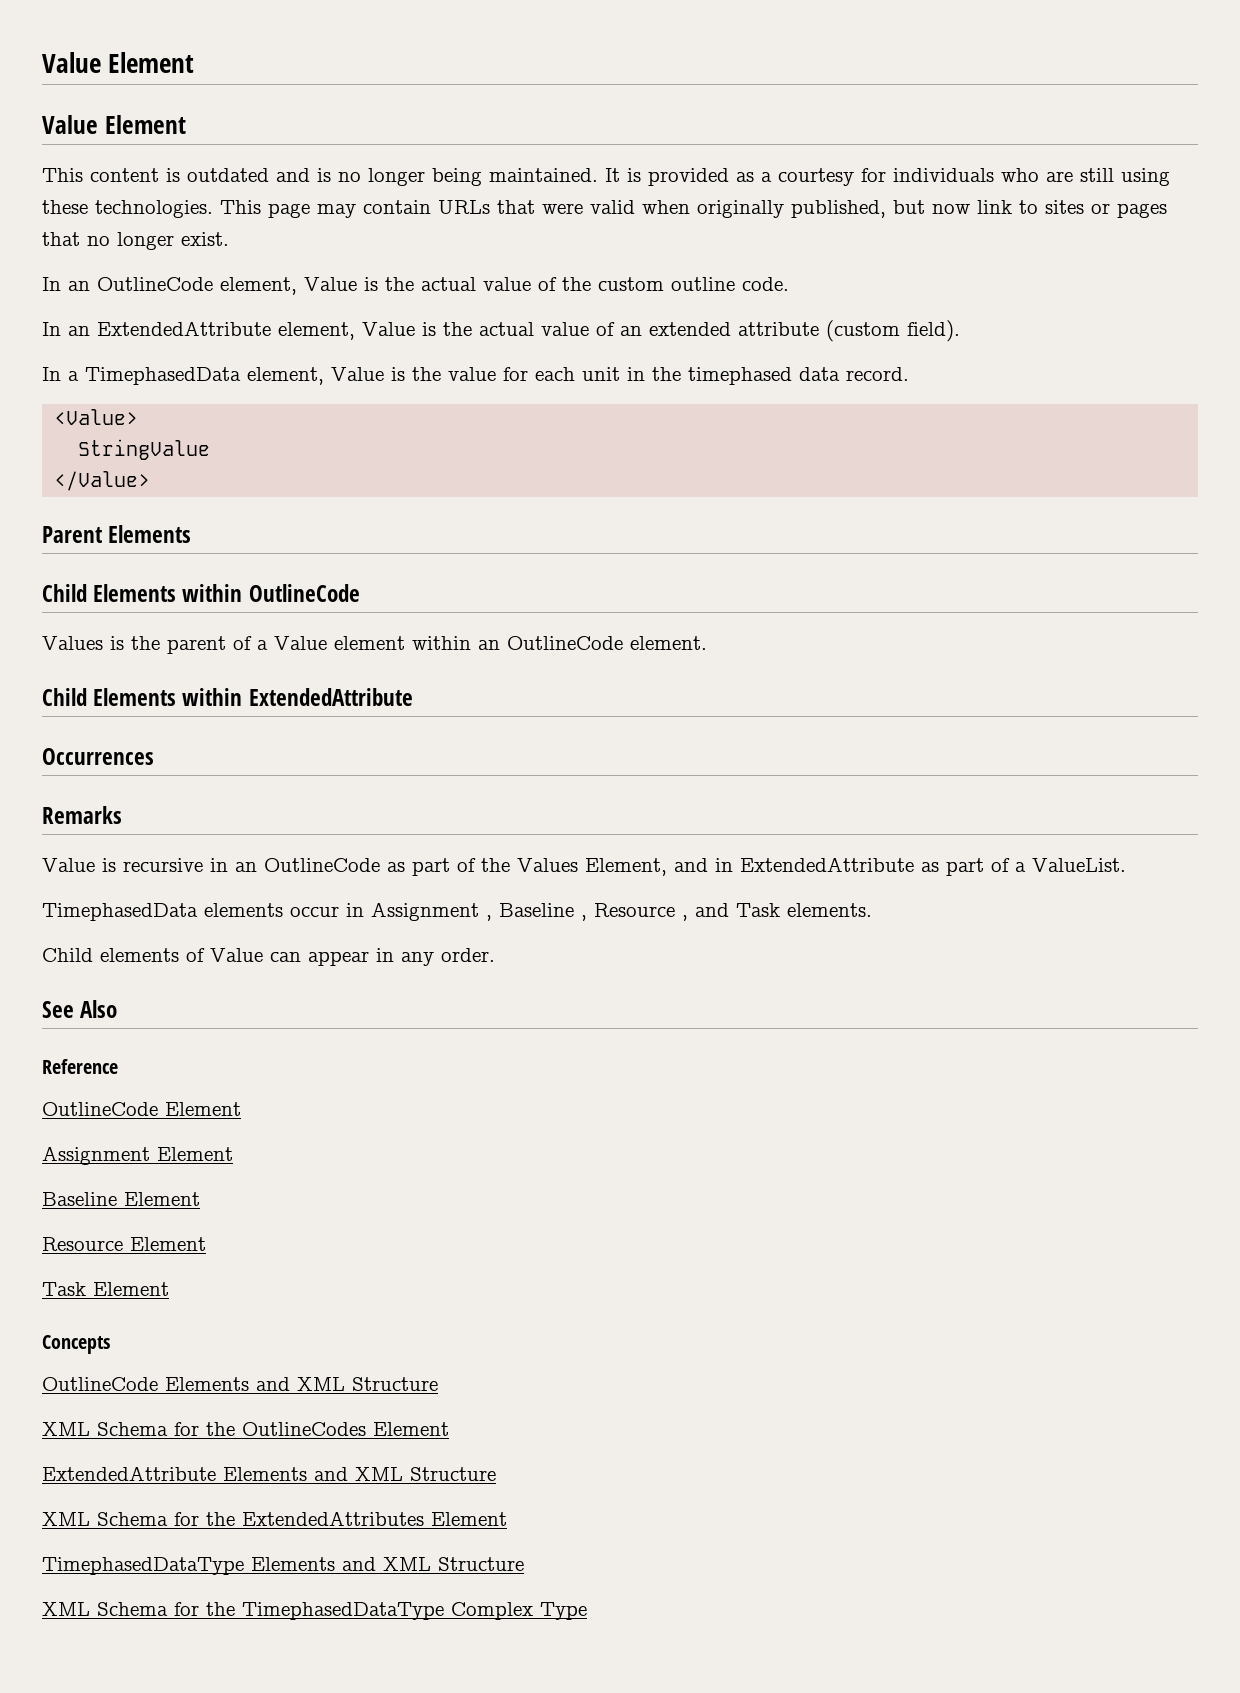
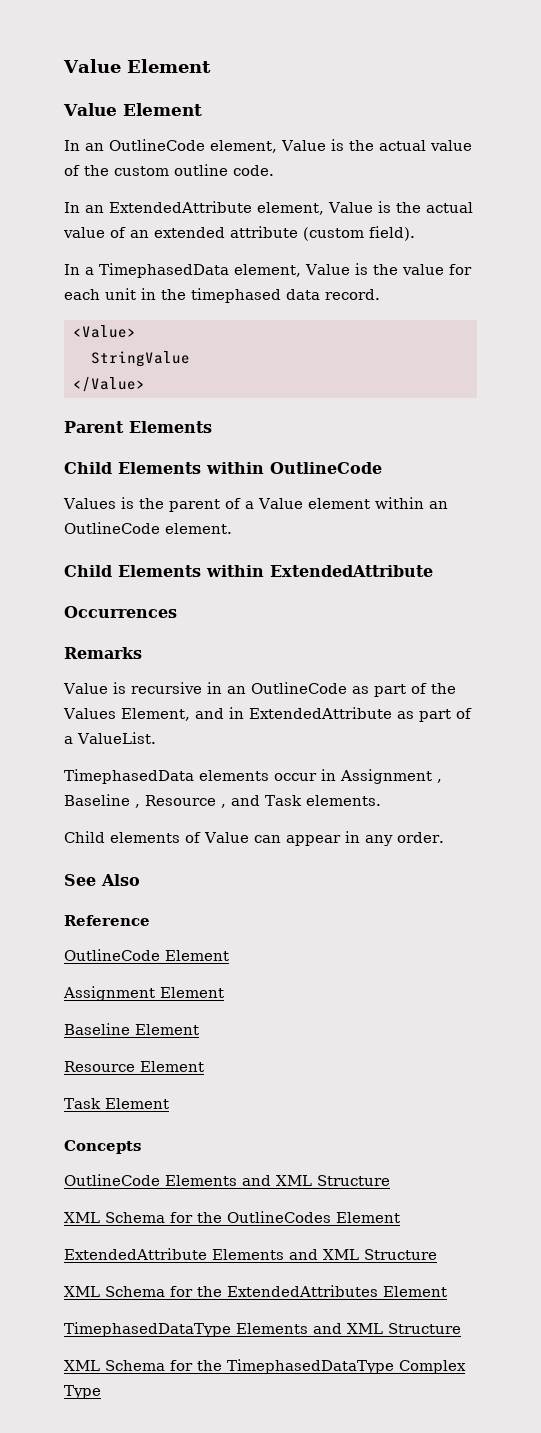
[42,168,1170,186] [42,200,1167,218] [42,232,229,250] // This content is outdated and is no longer being maintained. It is provided as a courtesy for individuals who are still using these technologies. This page may contain URLs that were valid when originally published, but now link to sites or pages that no longer exist. -> (202, 109) none

